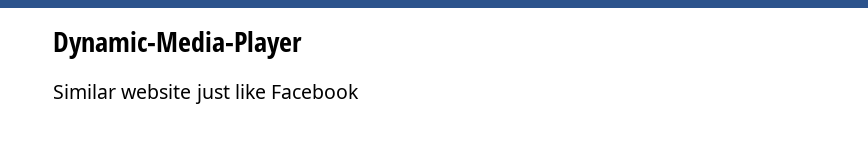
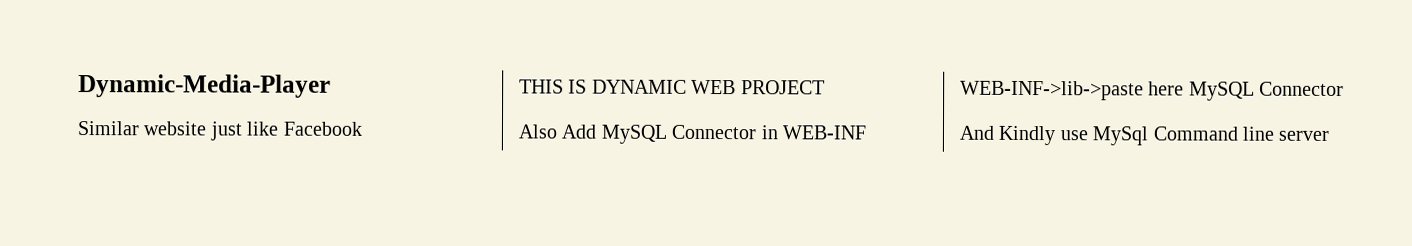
(360, 91) none -> [519,79,825,95] [518,124,866,144] [960,80,1345,101] [959,125,1330,146] // THIS IS DYNAMIC WEB PROJECT // Also Add MySQL Connector in WEB-INF WEB-INF->lib->paste here MySQL Connector // And Kindly use MySql Command line server

